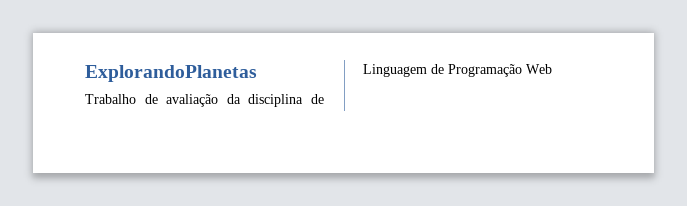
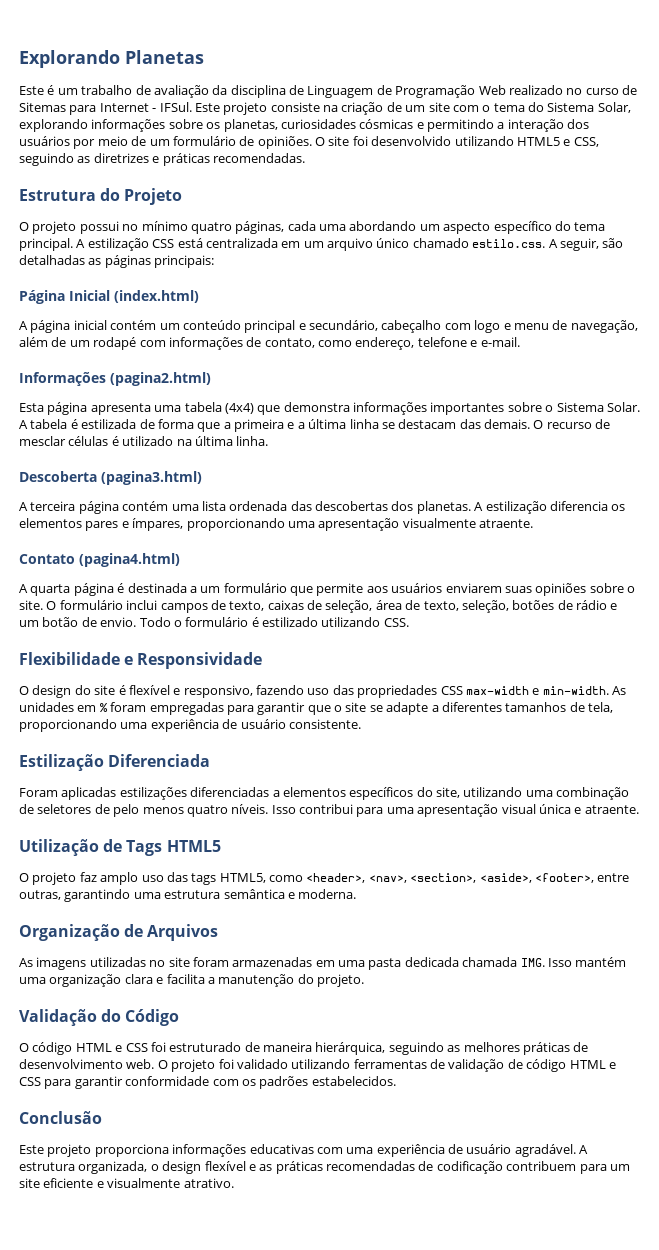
[85,65,257,82] [85,94,136,104] ExplorandoPlanetas // Trabalho -> [19,50,204,68] [19,85,133,95] Explorando Planetas // Este é um trabalho
(552, 69) none -> [508,85,637,95] [19,102,631,115] [19,119,590,132] [19,136,599,149] [19,153,305,166] [19,188,183,205] [19,221,606,234] [19,238,624,251] [19,255,215,268] [19,290,199,304] [19,320,638,333] [19,337,520,350] [19,372,211,386] [19,402,640,415] [19,419,611,432] [19,436,269,446] [19,471,202,485] [19,501,626,514] [19,518,533,531] [19,553,180,567] [19,583,635,596] [19,600,618,613] [19,617,409,627] [19,652,263,669] [19,685,626,698] [19,702,613,715] [19,719,361,732] [19,754,211,771] [19,787,630,800] [19,804,639,817] [19,839,221,856] [19,872,630,885] [19,889,357,902] [19,924,219,941] [19,957,627,970] [19,974,364,987] [19,1009,180,1026] [19,1042,589,1055] [19,1059,616,1072] [19,1076,396,1089] [19,1111,102,1124] [19,1144,589,1157] [19,1161,630,1174] [19,1178,234,1188] realizado no curso de Sitemas para Internet - IFSul. Este projeto consiste na criação de um site com o tema do Sistema Solar, explorando informações sobre os planetas, curiosidades cósmicas e permitindo a interação dos usuários por meio de um formulário de opiniões. O site foi desenvolvido utilizando HTML5 e CSS, seguindo as diretrizes e práticas recomendadas. // Estrutura do Projeto // O projeto possui no mínimo quatro páginas, cada uma abordando um aspecto específico do tema principal. A estilização CSS está centralizada em um arquivo único chamado estilo.css. A seguir, são detalhadas as páginas principais: // Página Inicial (index.html) // A página inicial contém um conteúdo principal e secundário, cabeçalho com logo e menu de navegação, além de um rodapé com informações de contato, como endereço, telefone e e-mail. // Informações (pagina2.html) // Esta página apresenta uma tabela (4x4) que demonstra informações importantes sobre o Sistema Solar. A tabela é estilizada de forma que a primeira e a última linha se destacam das demais. O recurso de mesclar células é utilizado na última linha. // Descoberta (pagina3.html) // A terceira página contém uma lista ordenada das descobertas dos planetas. A estilização diferencia os elementos pares e ímpares, proporcionando uma apresentação visualmente atraente. // Contato (pagina4.html) // A quarta página é destinada a um formulário que permite aos usuários enviarem suas opiniões sobre o site. O formulário inclui campos de texto, caixas de seleção, área de texto, seleção, botões de rádio e um botão de envio. Todo o formulário é estilizado utilizando CSS. // Flexibilidade e Responsividade // O design do site é flexível e responsivo, fazendo uso das propriedades CSS max-width e min-width. As unidades em % foram empregadas para garantir que o site se adapte a diferentes tamanhos de tela, proporcionando uma experiência de usuário consistente. // Estilização Diferenciada // Foram aplicadas estilizações diferenciadas a elementos específicos do site, utilizando uma combinação de seletores de pelo menos quatro níveis. Isso contribui para uma apresentação visual única e atraente. // Utilização de Tags HTML5 // O projeto faz amplo uso das tags HTML5, como <header>, <nav>, <section>, <aside>, <footer>, entre outras, garantindo uma estrutura semântica e moderna. // Organização de Arquivos // As imagens utilizadas no site foram armazenadas em uma pasta dedicada chamada IMG. Isso mantém uma organização clara e facilita a manutenção do projeto. // Validação do Código // O código HTML e CSS foi estruturado de maneira hierárquica, seguindo as melhores práticas de desenvolvimento web. O projeto foi validado utilizando ferramentas de validação de código HTML e CSS para garantir conformidade com os padrões estabelecidos. // Conclusão // Este projeto proporciona informações educativas com uma experiência de usuário agradável. A estrutura organizada, o design flexível e as práticas recomendadas de codificação contribuem para um site eficiente e visualmente atrativo.

